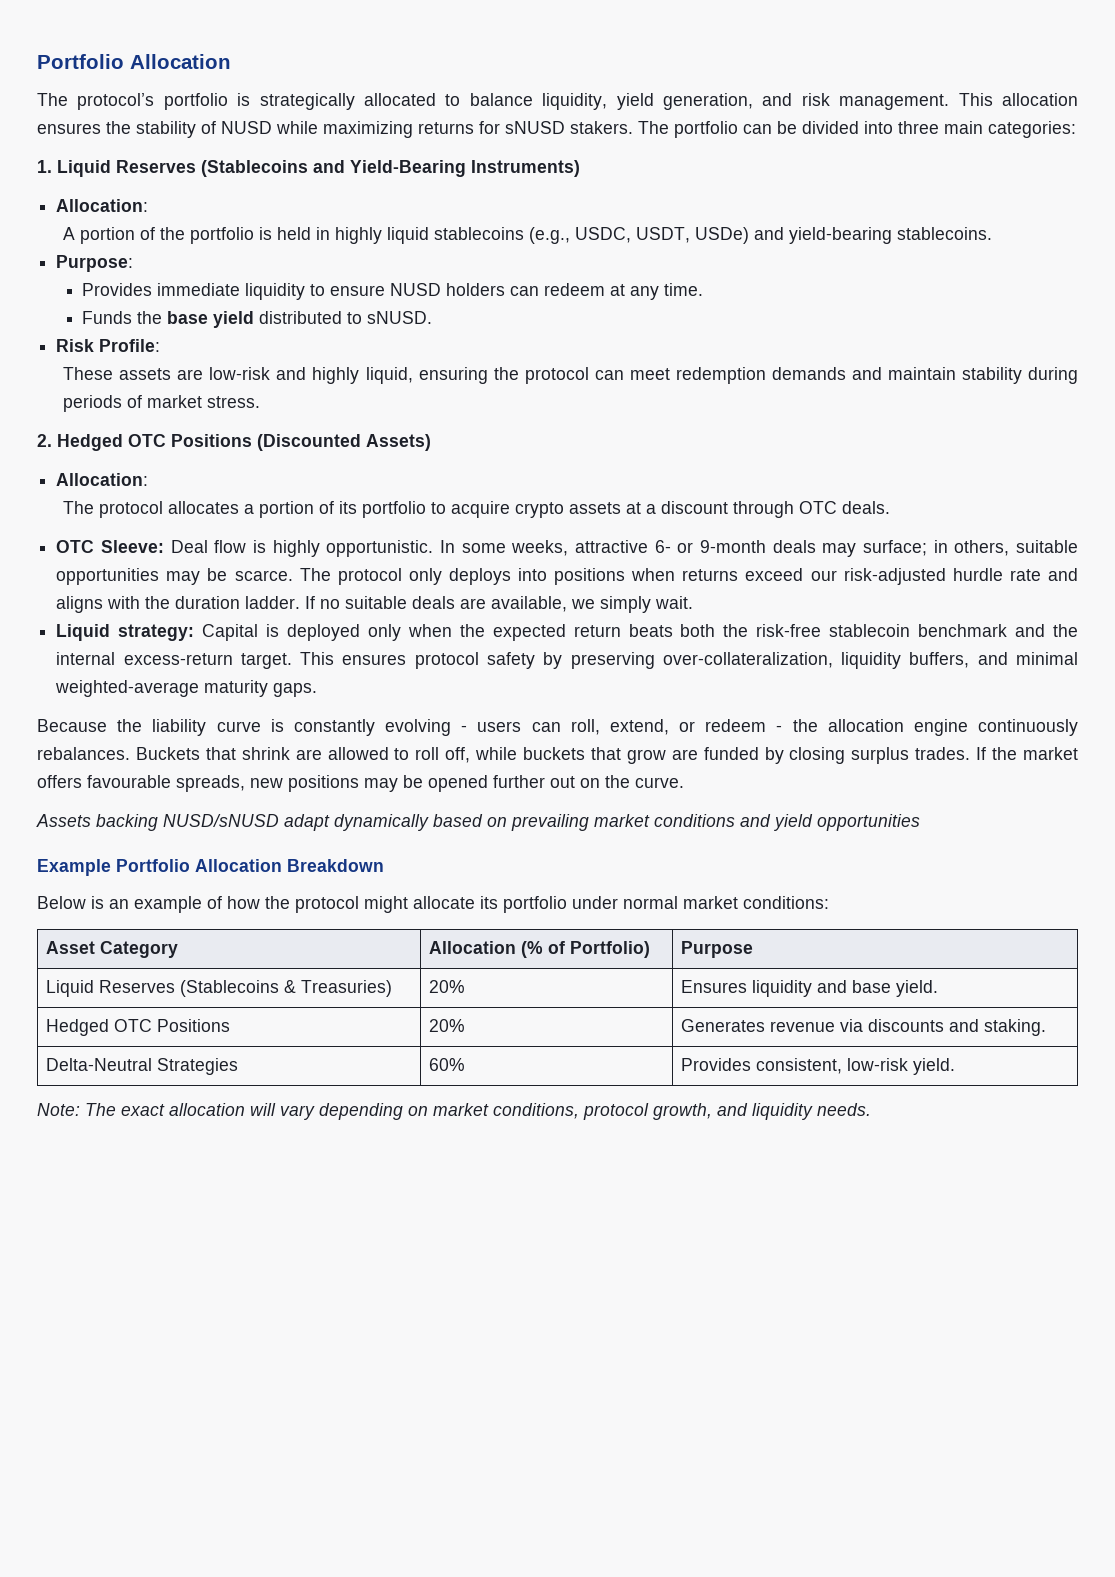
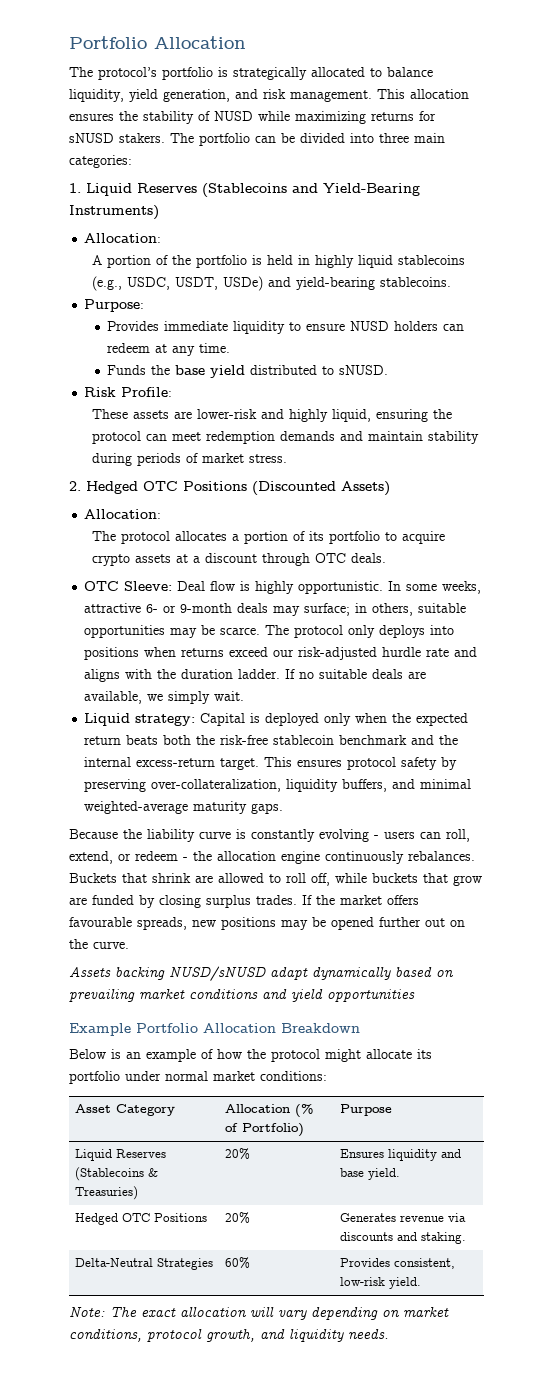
[209,367,271,380] low-risk -> [197,409,258,419] lower-risk

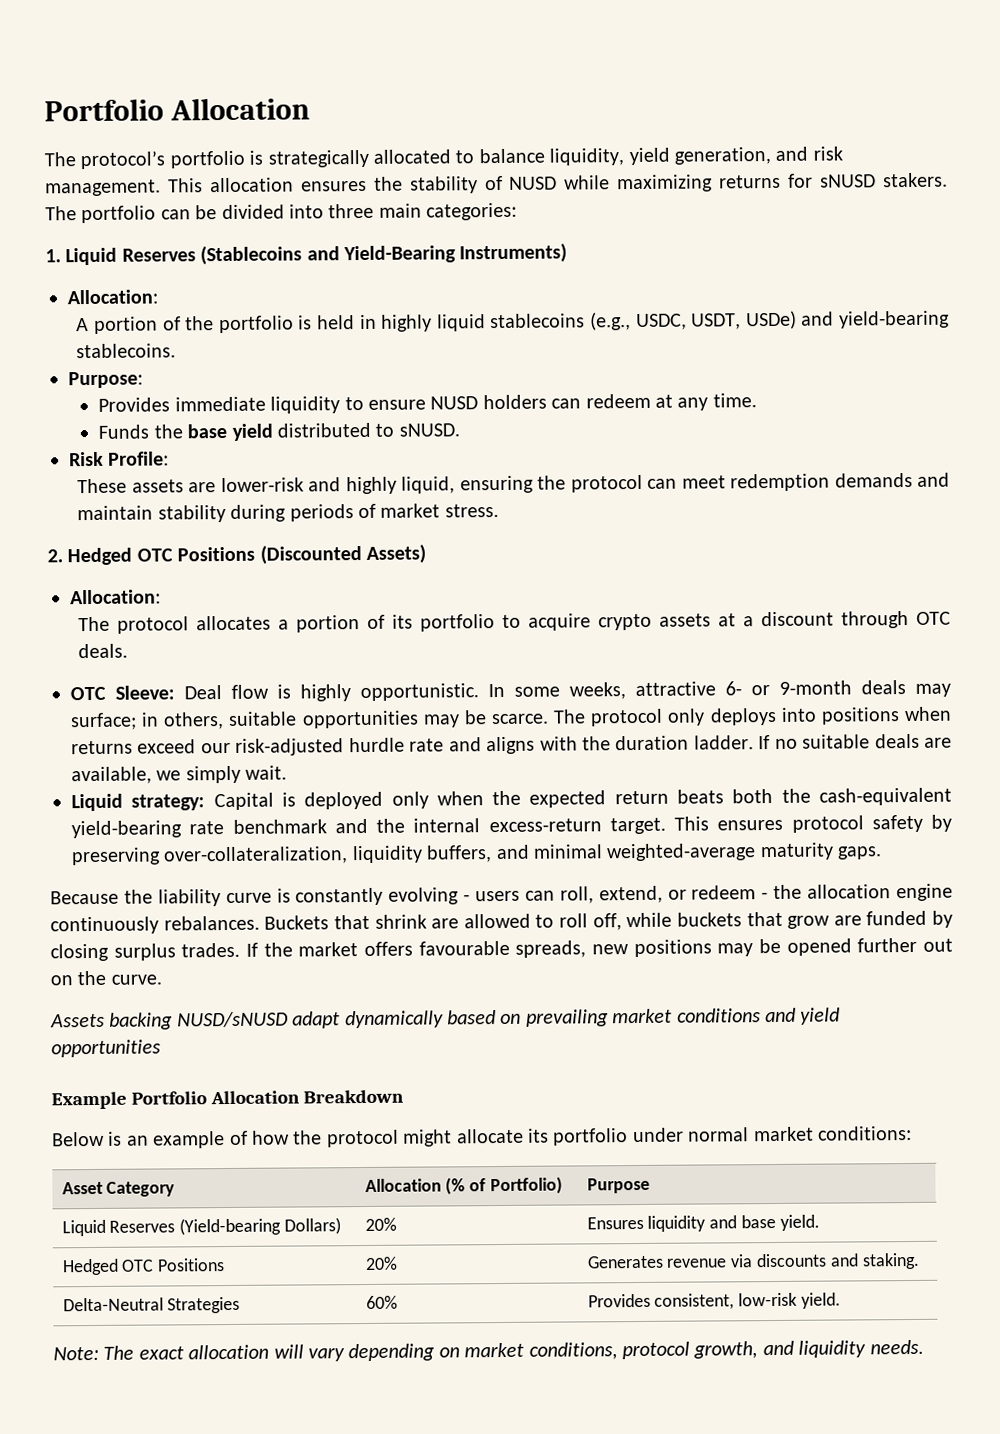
[220,735,335,745] risk-free stablecoin -> [818,787,952,806] [71,820,225,839] cash-equivalent yield-bearing rate
[74,1167,158,1181] [74,1186,138,1200] (Stablecoins & Treasuries) -> [179,1217,342,1236] (Yield-bearing Dollars)

